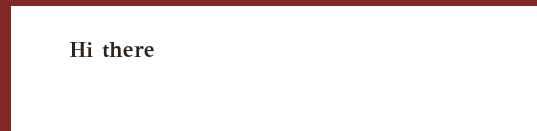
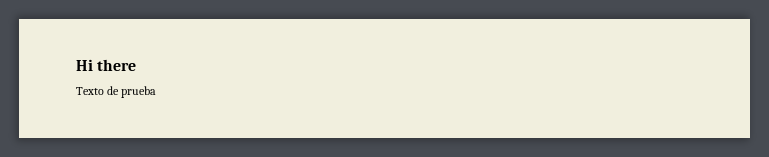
(155, 50) none -> [76,86,157,98] // Texto de prueba

